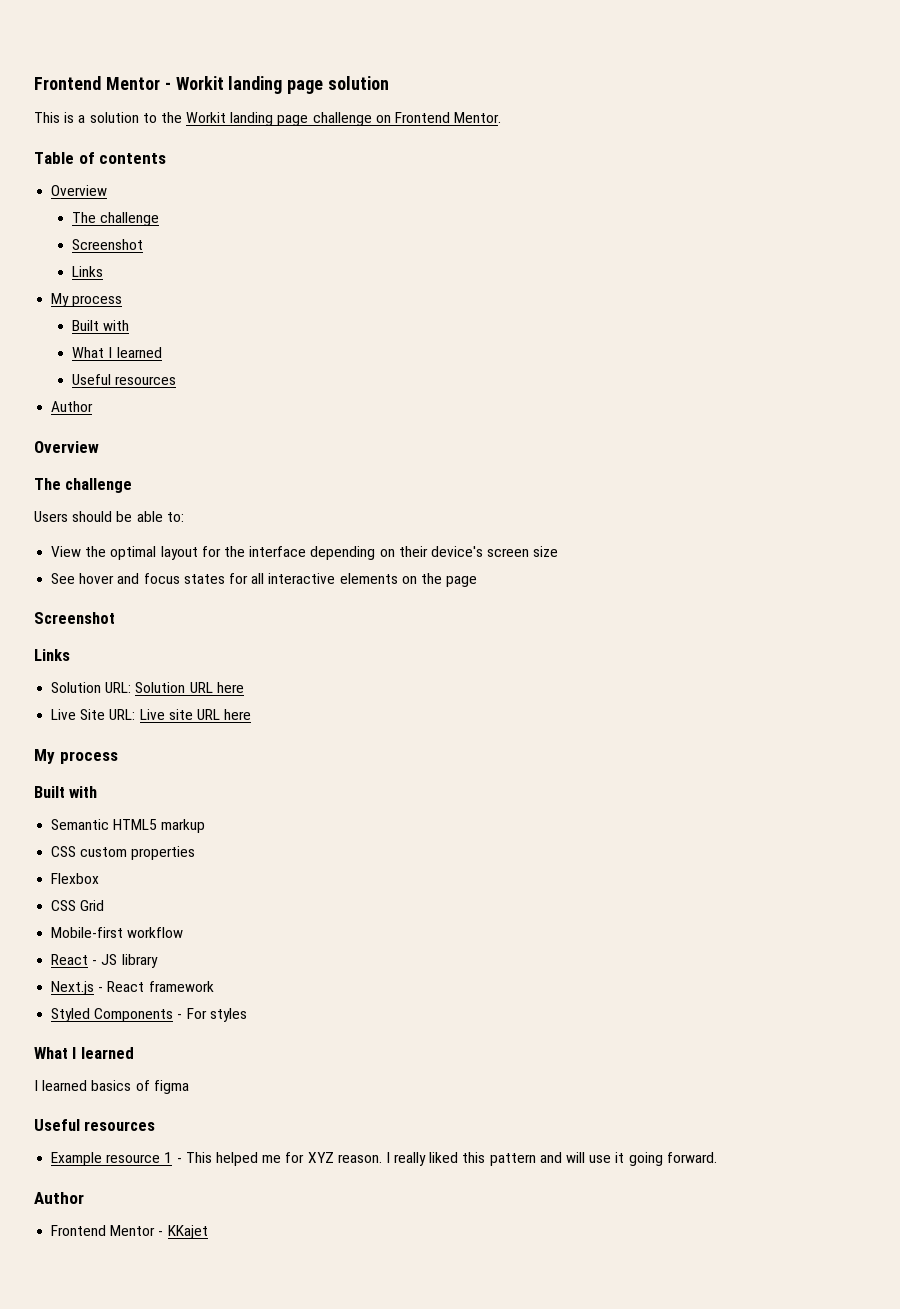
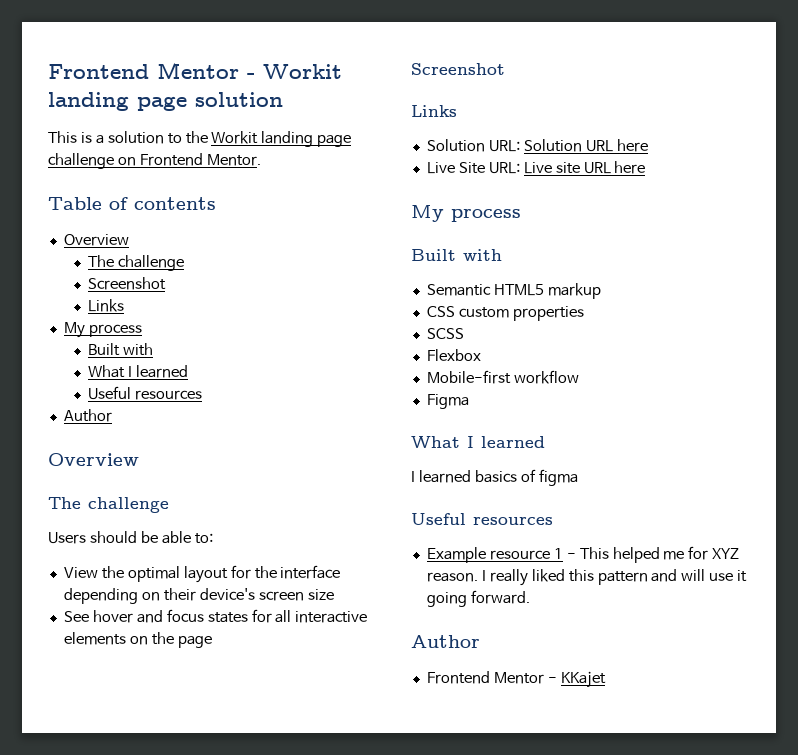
(196, 853) none -> [426,328,464,339] // SCSS
[51,900,105,911] // CSS Grid -> (481, 355) none
[51,954,158,968] [51,981,214,995] [51,1008,247,1022] React - JS library // Next.js - React framework // Styled Components - For styles -> [426,394,469,409] Figma

